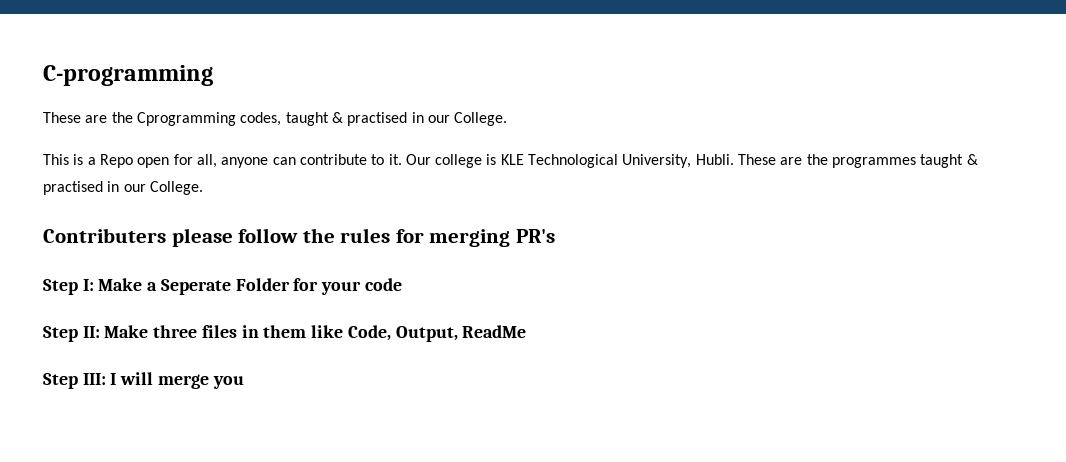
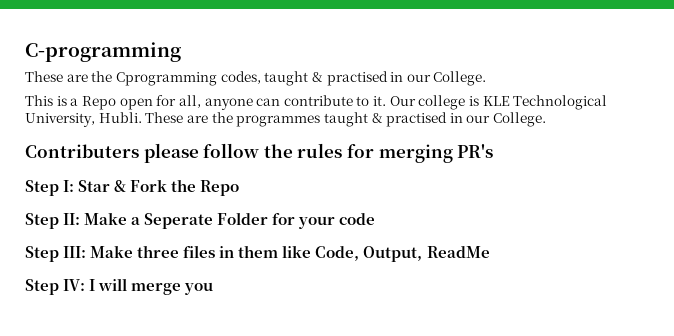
(94, 285) none -> [78,179,240,196] [25,213,81,229] Star & Fork the Repo // Step II:
[82,326,100,338] II: -> [63,246,87,258] III:
[82,373,106,385] III: -> [63,279,86,291] IV:

